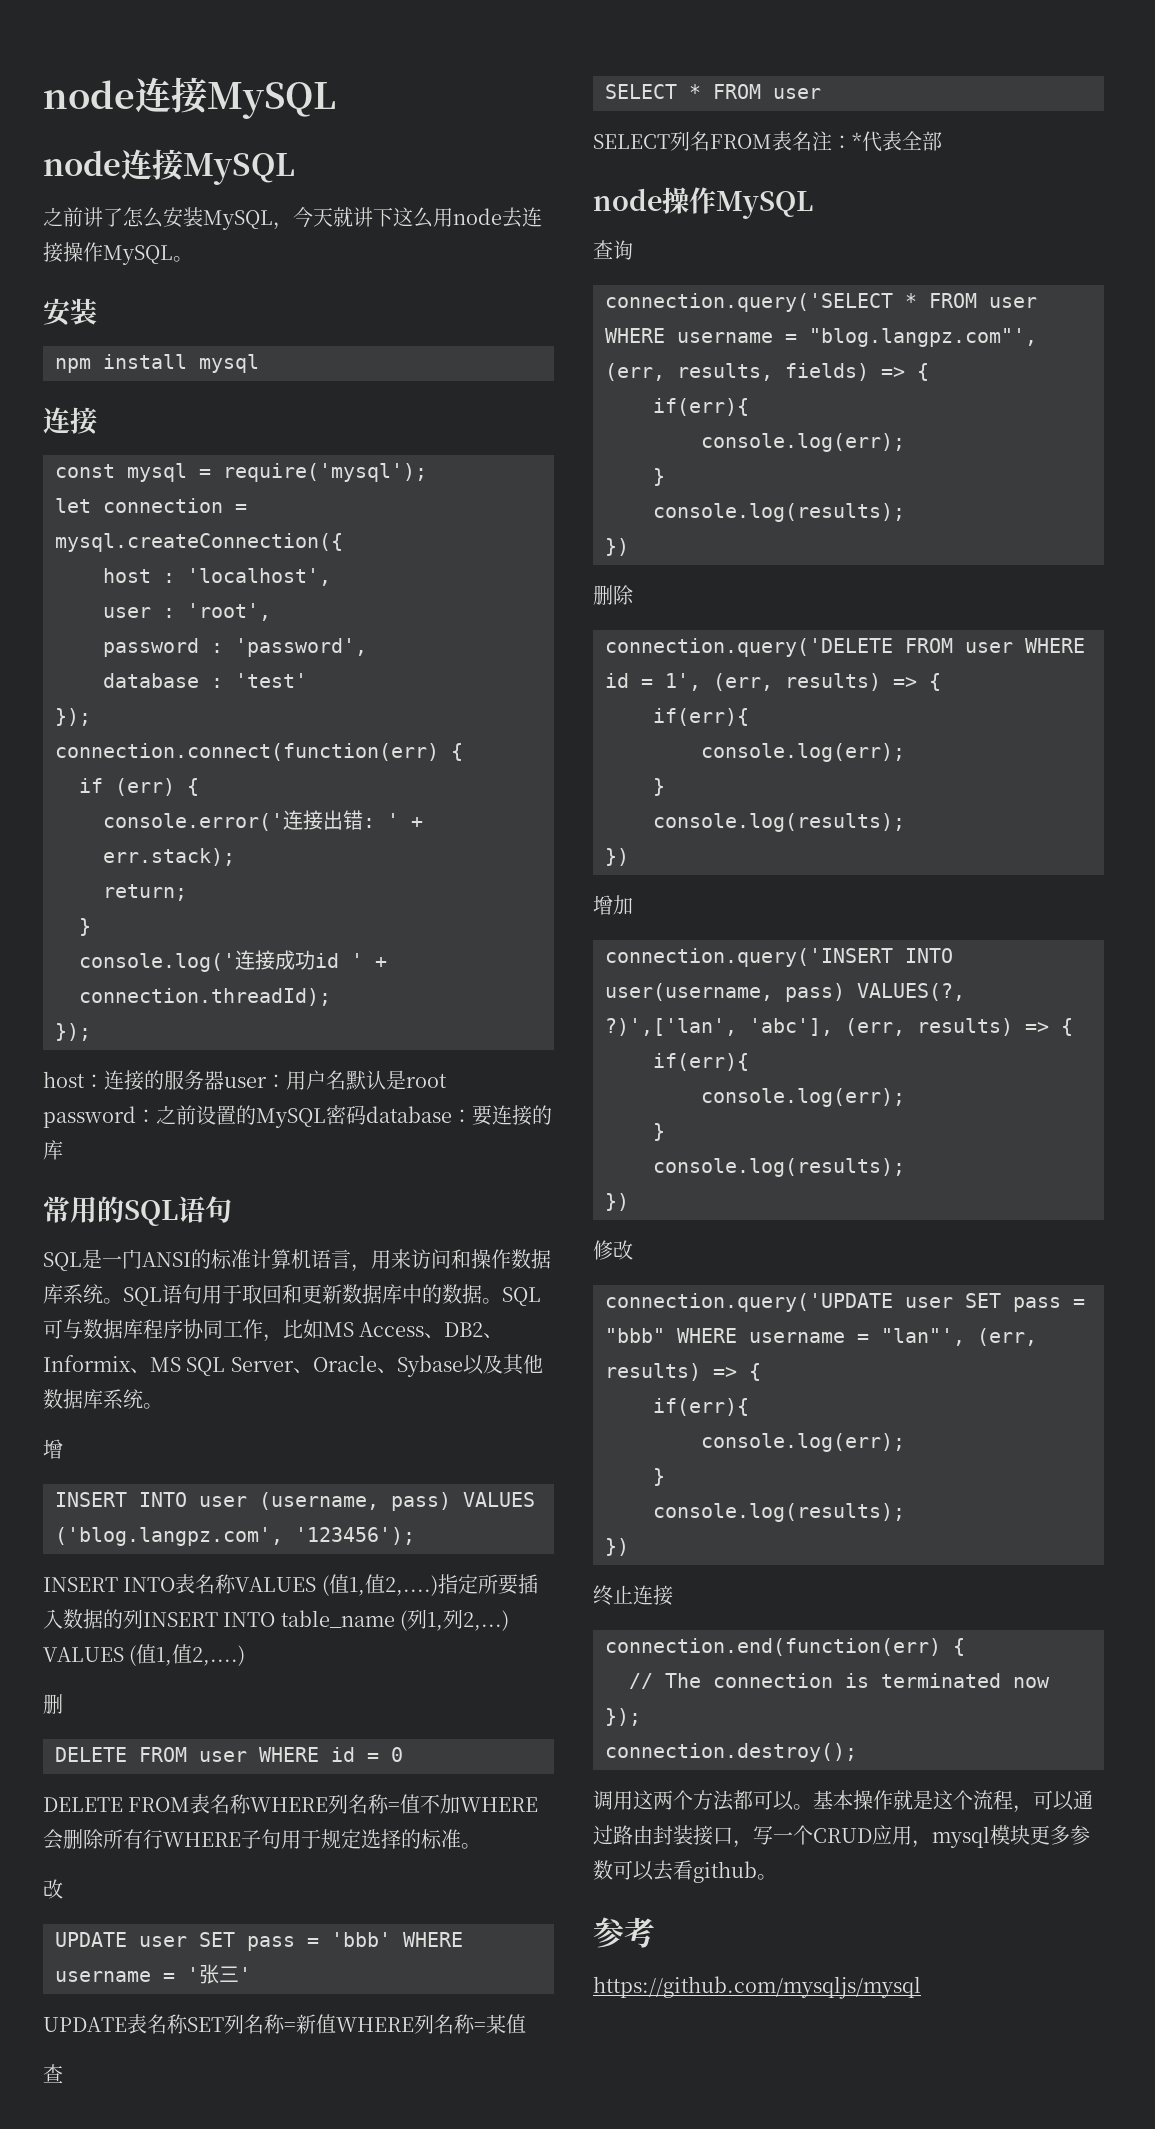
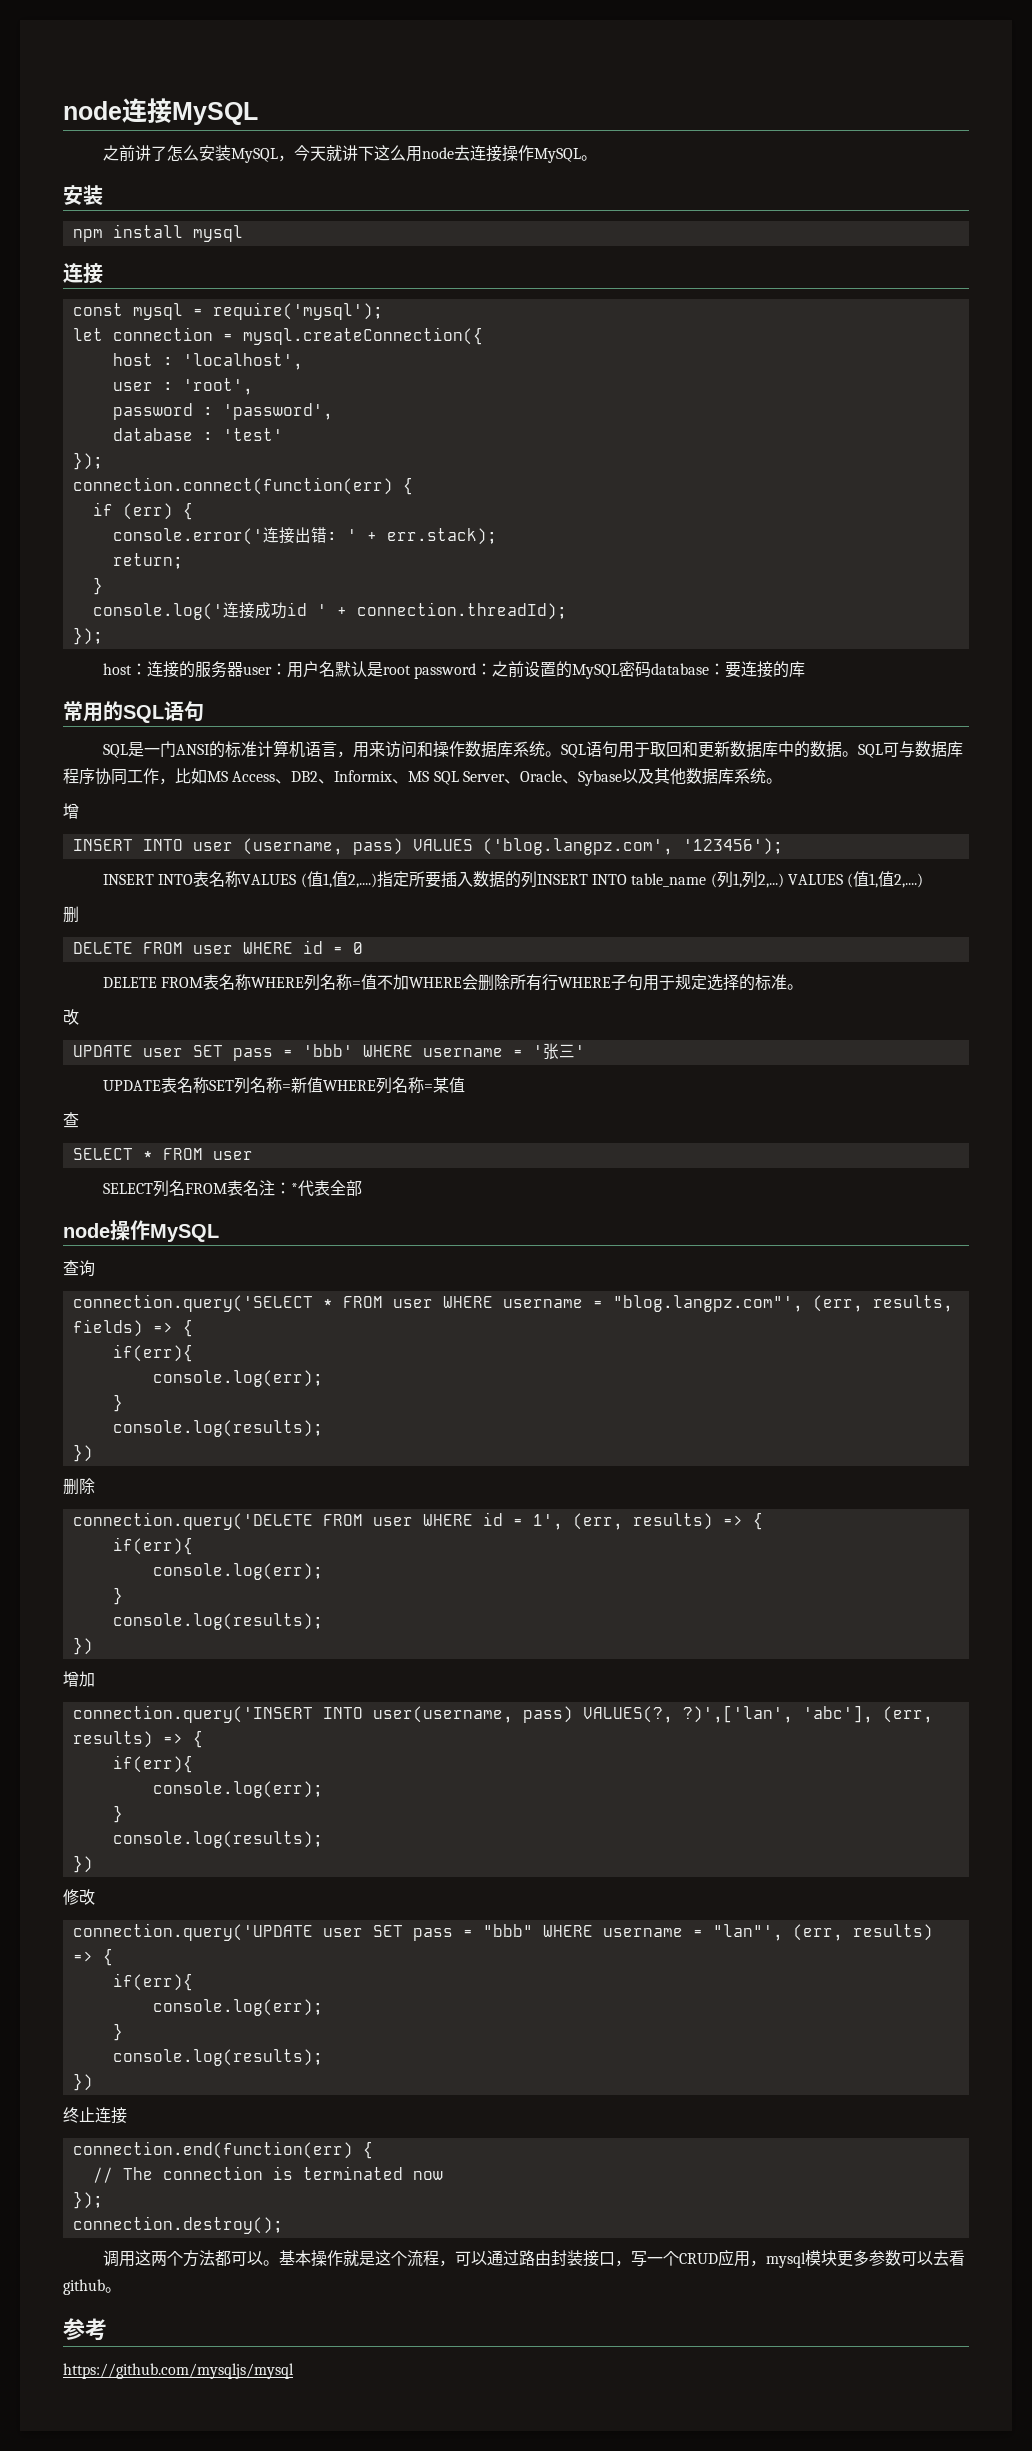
[43,77,336,119] [43,149,295,185] node连接MySQL // node连接MySQL -> [63,98,258,125] node连接MySQL

